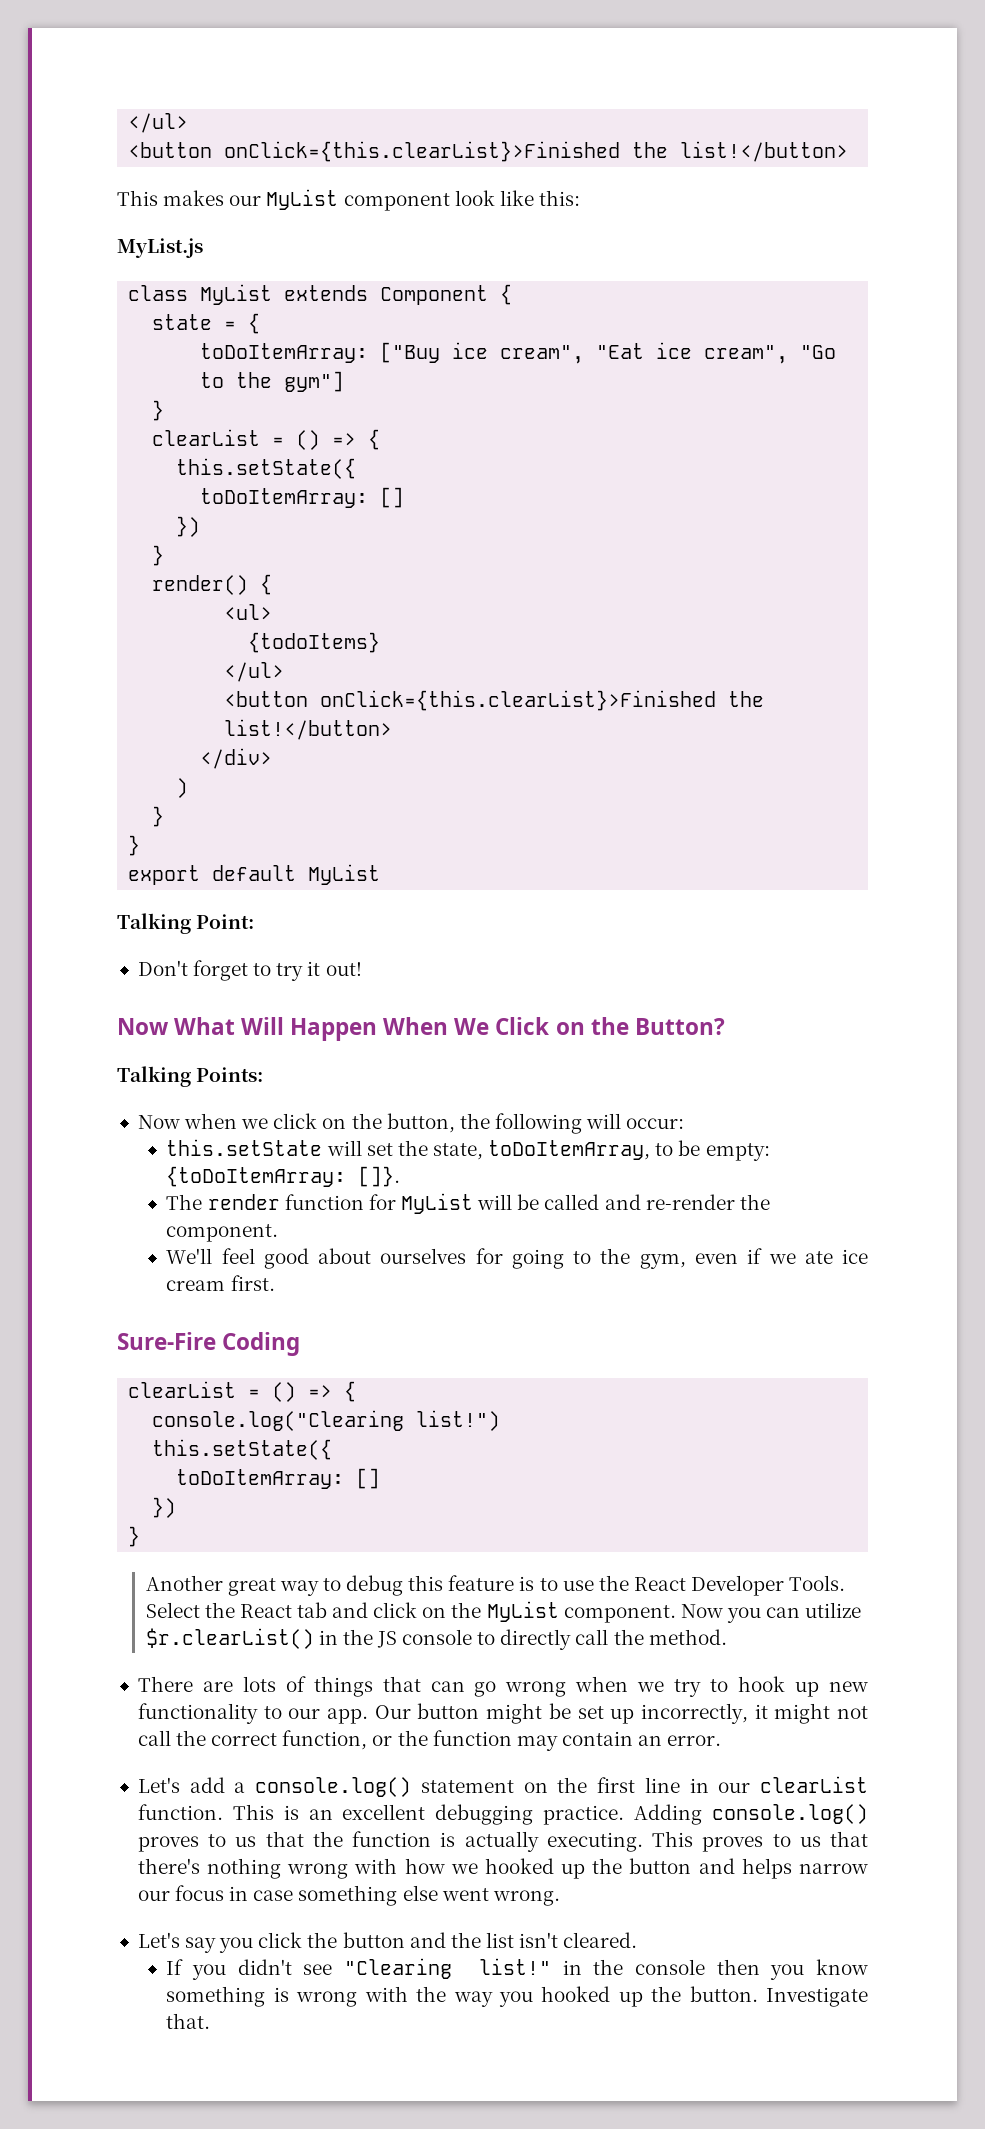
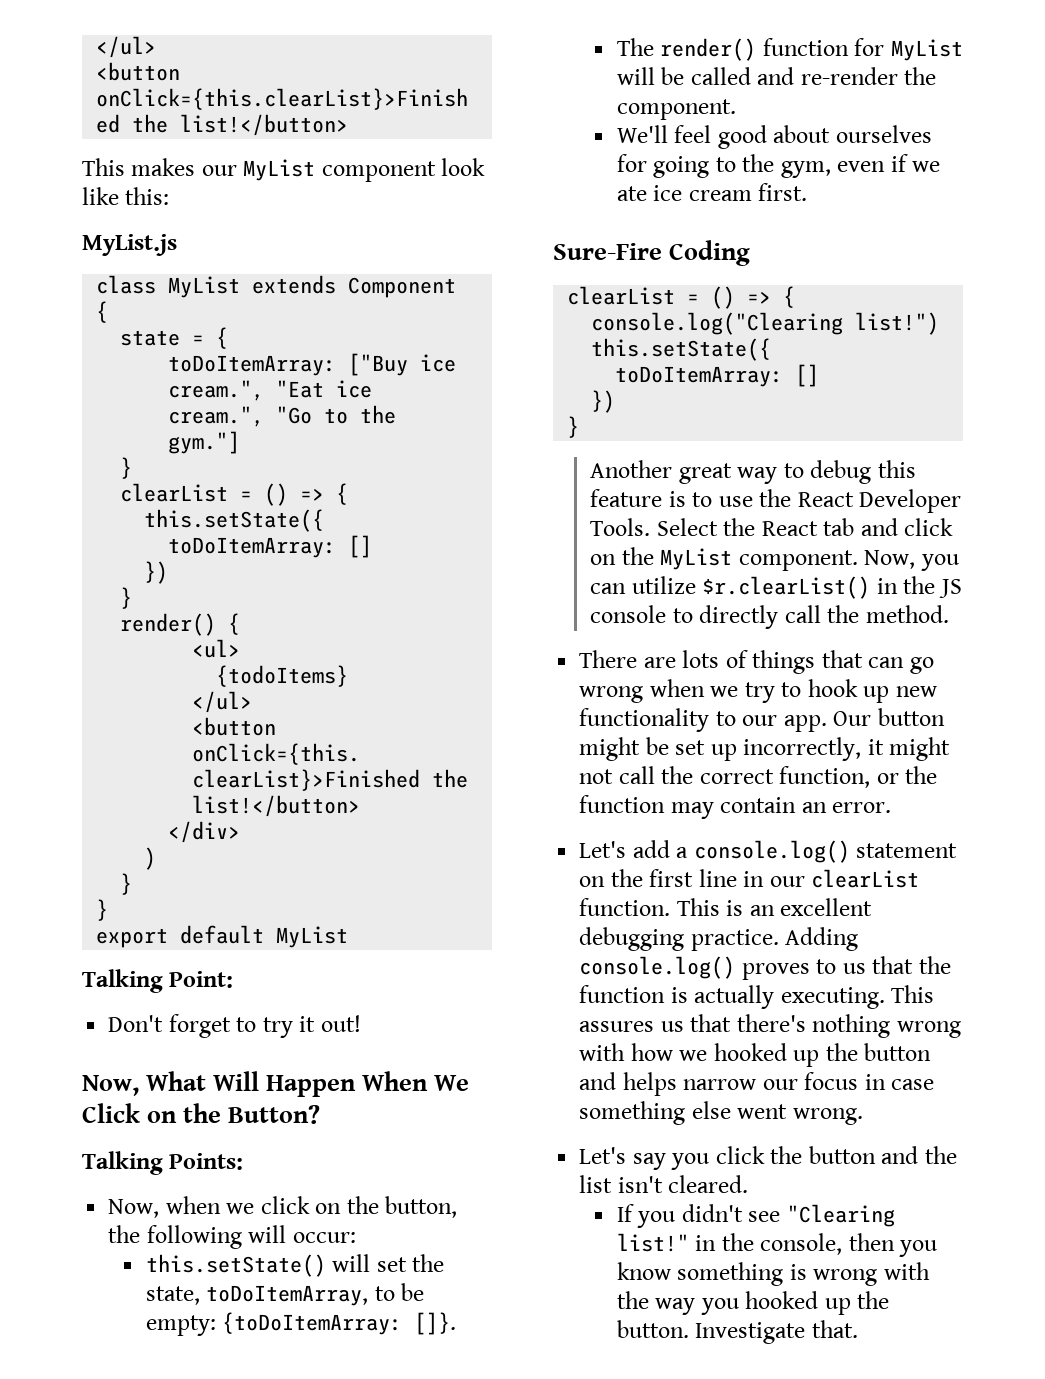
[500,345,585,364] cream", -> [168,380,265,401] cream.",
[704,345,789,364] cream", -> [168,406,265,427] cream.",
[284,371,345,392] gym"] -> [168,431,241,454] gym."]
[117,1018,169,1035] Now -> [82,1075,139,1096] Now,
[137,1115,180,1129] Now -> [108,1199,160,1218] Now,
[166,1139,323,1156] this.setState -> [145,1254,326,1277] this.setState()
[207,1194,280,1210] render -> [660,38,757,61] render()
[680,1604,723,1618] Now -> [864,550,916,569] Now,
[702,1834,791,1852] proves to -> [579,1021,655,1032] assures
[635,1959,706,1975] console -> [760,1233,843,1255] console,

